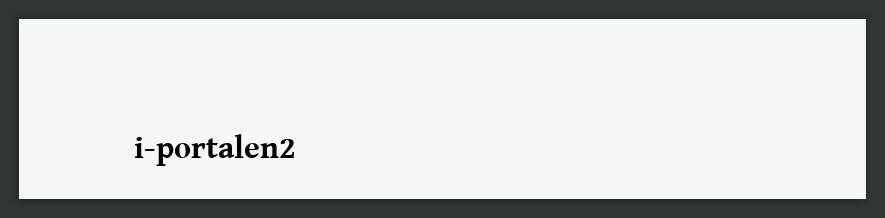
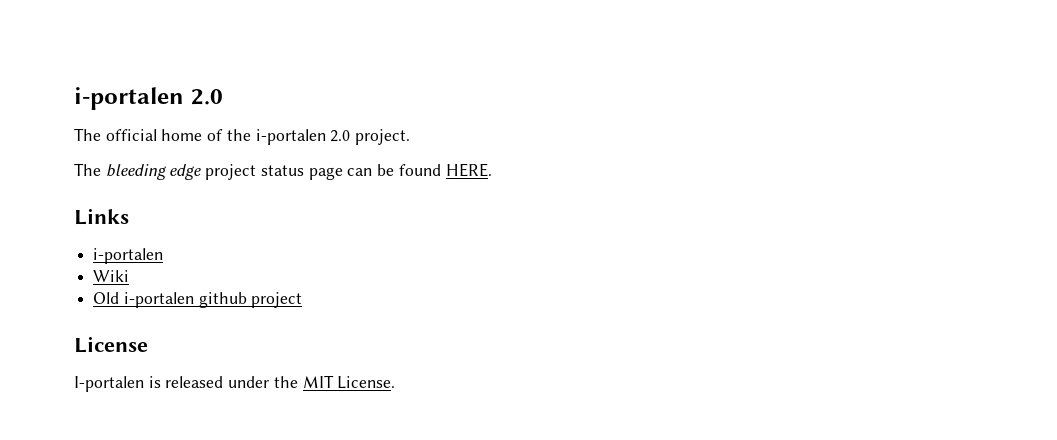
[134,134,296,166] i-portalen2 -> [74,87,223,110] [74,128,411,145] [74,163,492,180] [74,208,129,225] [93,248,164,264] [93,270,130,282] [93,292,303,308] [74,336,148,353] [74,375,396,392] i-portalen 2.0 // The official home of the i-portalen 2.0 project. // The bleeding edge project status page can be found HERE. // Links // i-portalen // Wiki // Old i-portalen github project // License // I-portalen is released under the MIT License.

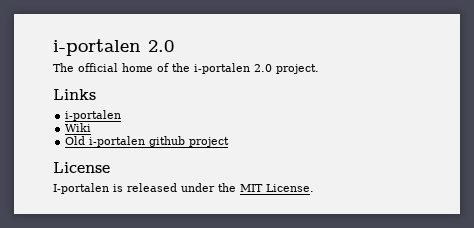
[74,163,492,180] // The bleeding edge project status page can be found HERE. -> (319, 69) none

